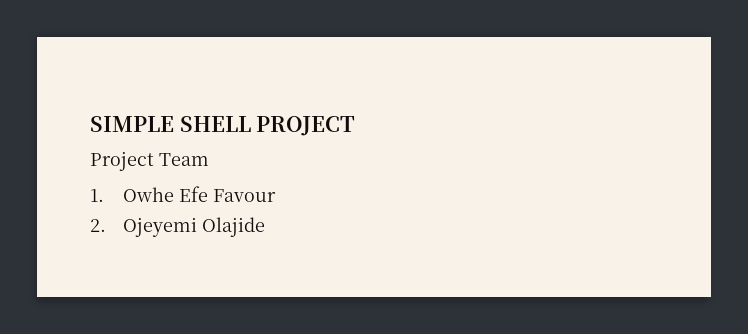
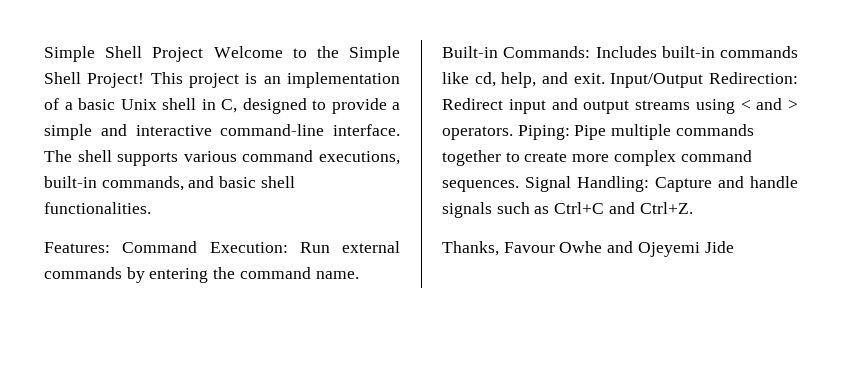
[90,116,356,136] [90,151,209,171] [90,186,276,202] [90,217,265,237] SIMPLE SHELL PROJECT // Project Team // 1. Owhe Efe Favour // 2. Ojeyemi Olajide -> [44,46,400,62] [44,72,400,88] [44,98,400,114] [44,124,400,140] [44,150,400,166] [44,176,295,191] [44,202,151,214] [44,241,400,253] [44,267,359,283] [442,46,798,58] [442,72,798,88] [442,98,798,114] [442,124,754,140] [442,150,752,166] [442,176,798,192] [442,202,693,218] [442,241,734,257] Simple Shell Project Welcome to the Simple Shell Project! This project is an implementation of a basic Unix shell in C, designed to provide a simple and interactive command-line interface. The shell supports various command executions, built-in commands, and basic shell functionalities. // Features: Command Execution: Run external commands by entering the command name. Built-in Commands: Includes built-in commands like cd, help, and exit. Input/Output Redirection: Redirect input and output streams using < and > operators. Piping: Pipe multiple commands together to create more complex command sequences. Signal Handling: Capture and handle signals such as Ctrl+C and Ctrl+Z. // Thanks, Favour Owhe and Ojeyemi Jide

